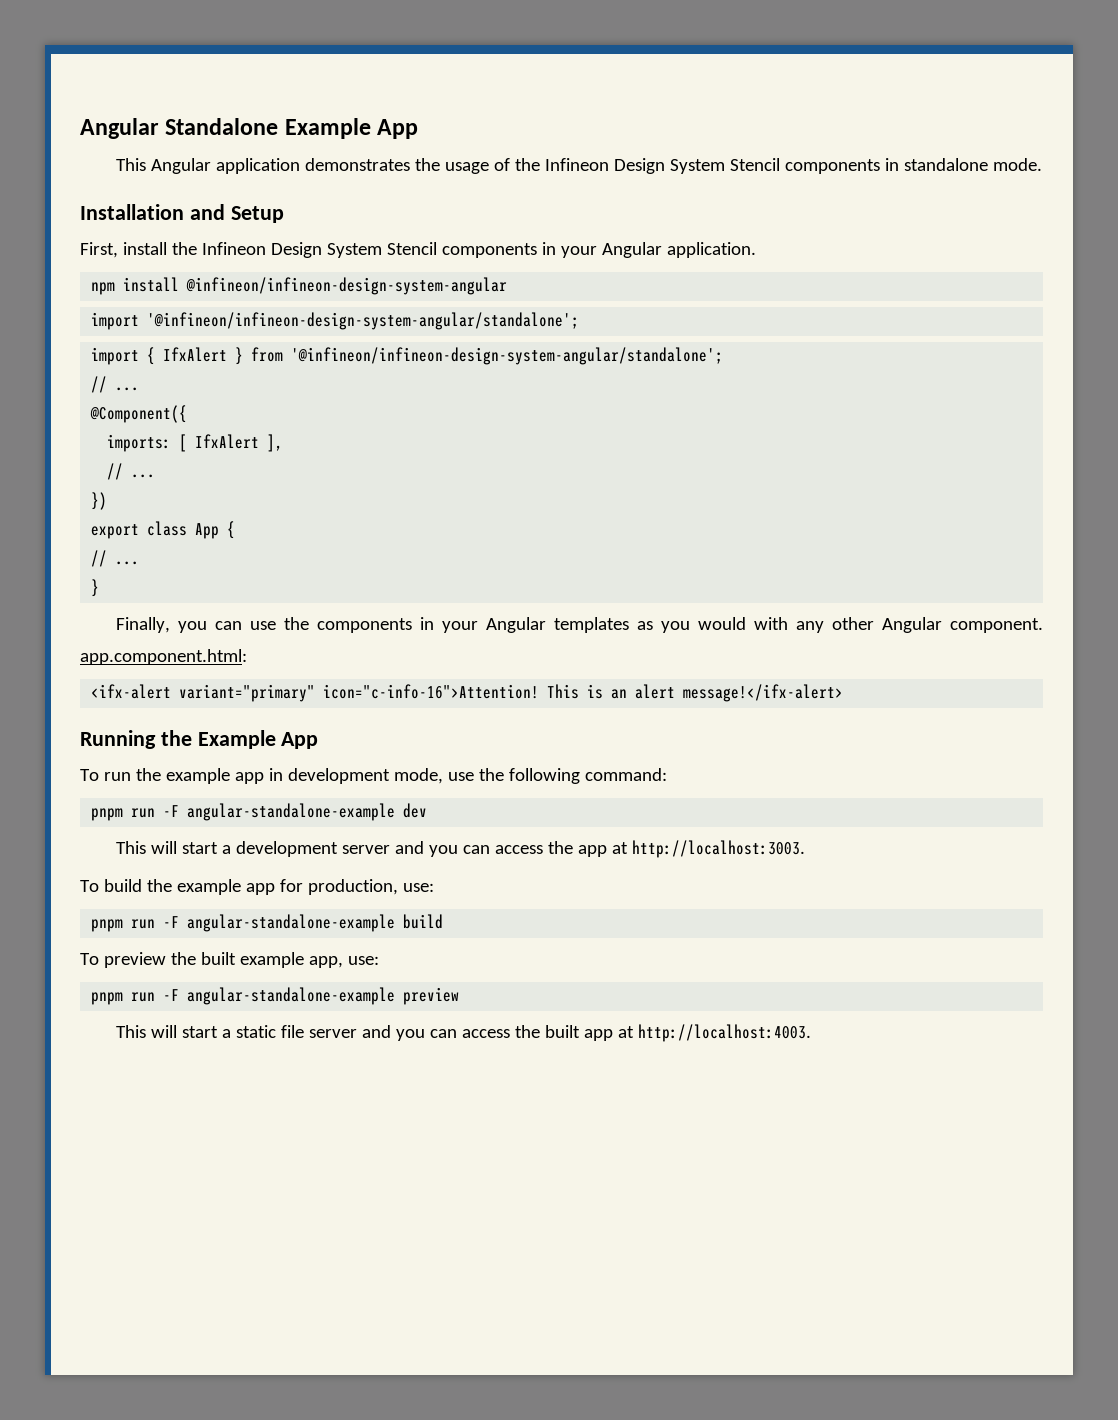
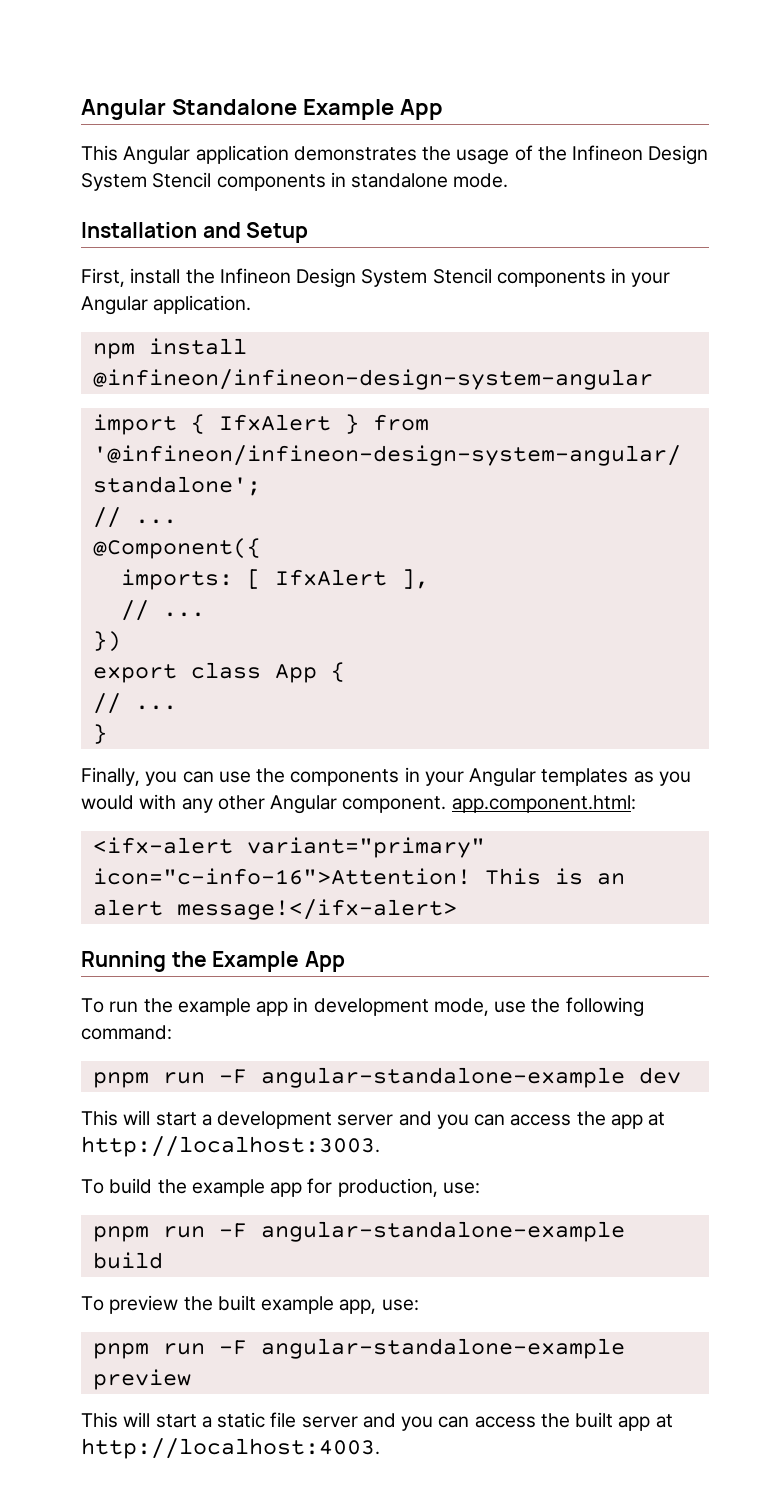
[91,312,580,330] // import '@infineon/infineon-design-system-angular/standalone'; -> (653, 379) none

